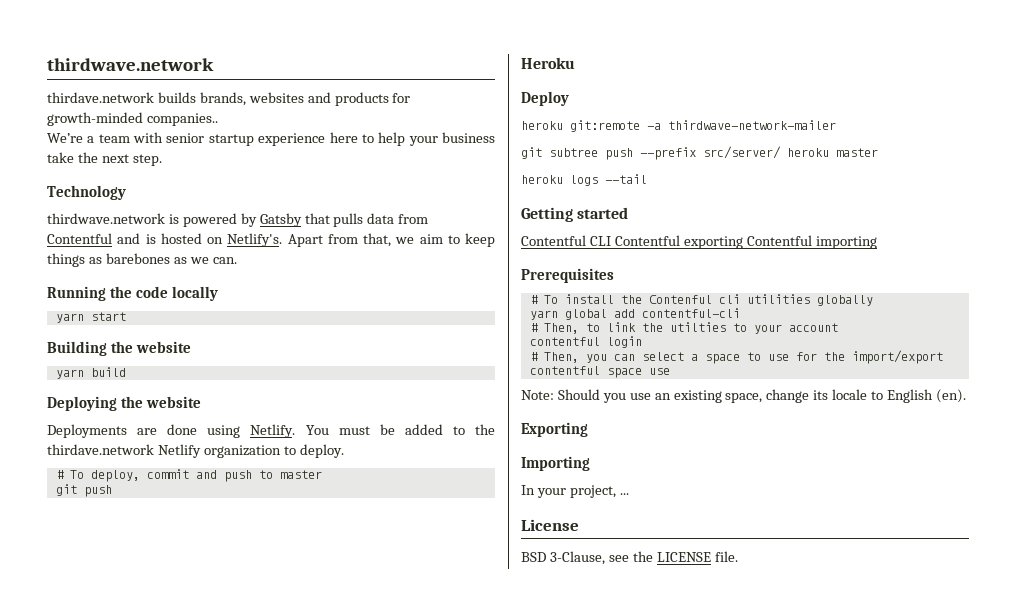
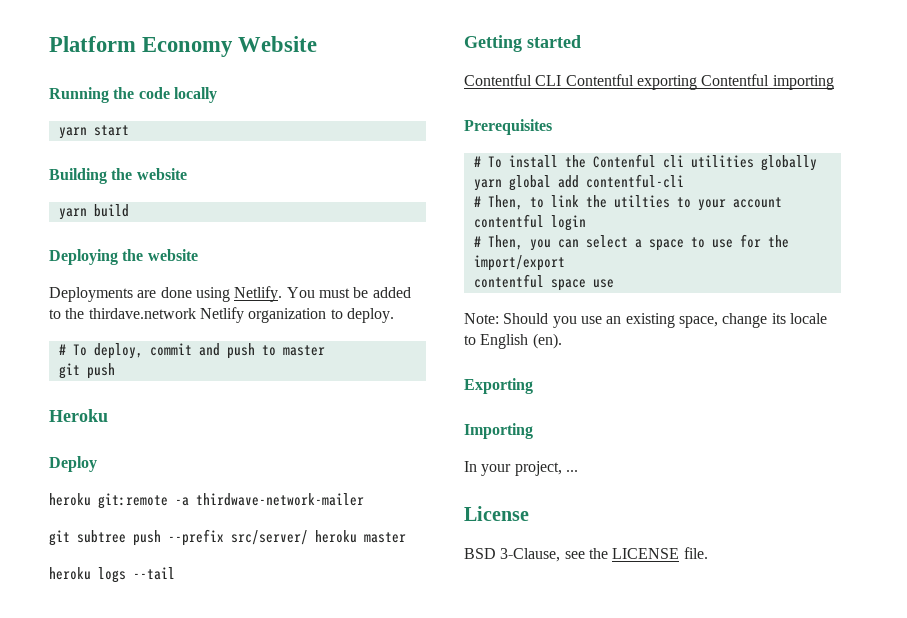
[47,58,214,71] [47,92,411,106] [47,112,218,126] [47,132,496,146] [47,152,162,166] [47,185,126,200] [47,213,429,227] [47,233,495,247] [47,253,237,267] thirdwave.network // thirdave.network builds brands, websites and products for growth-minded companies.. // We’re a team with senior startup experience here to help your business take the next step. // Technology // thirdwave.network is powered by Gatsby that pulls data from Contentful and is hosted on Netlify's. Apart from that, we aim to keep things as barebones as we can. -> [49,36,318,57] Platform Economy Website

